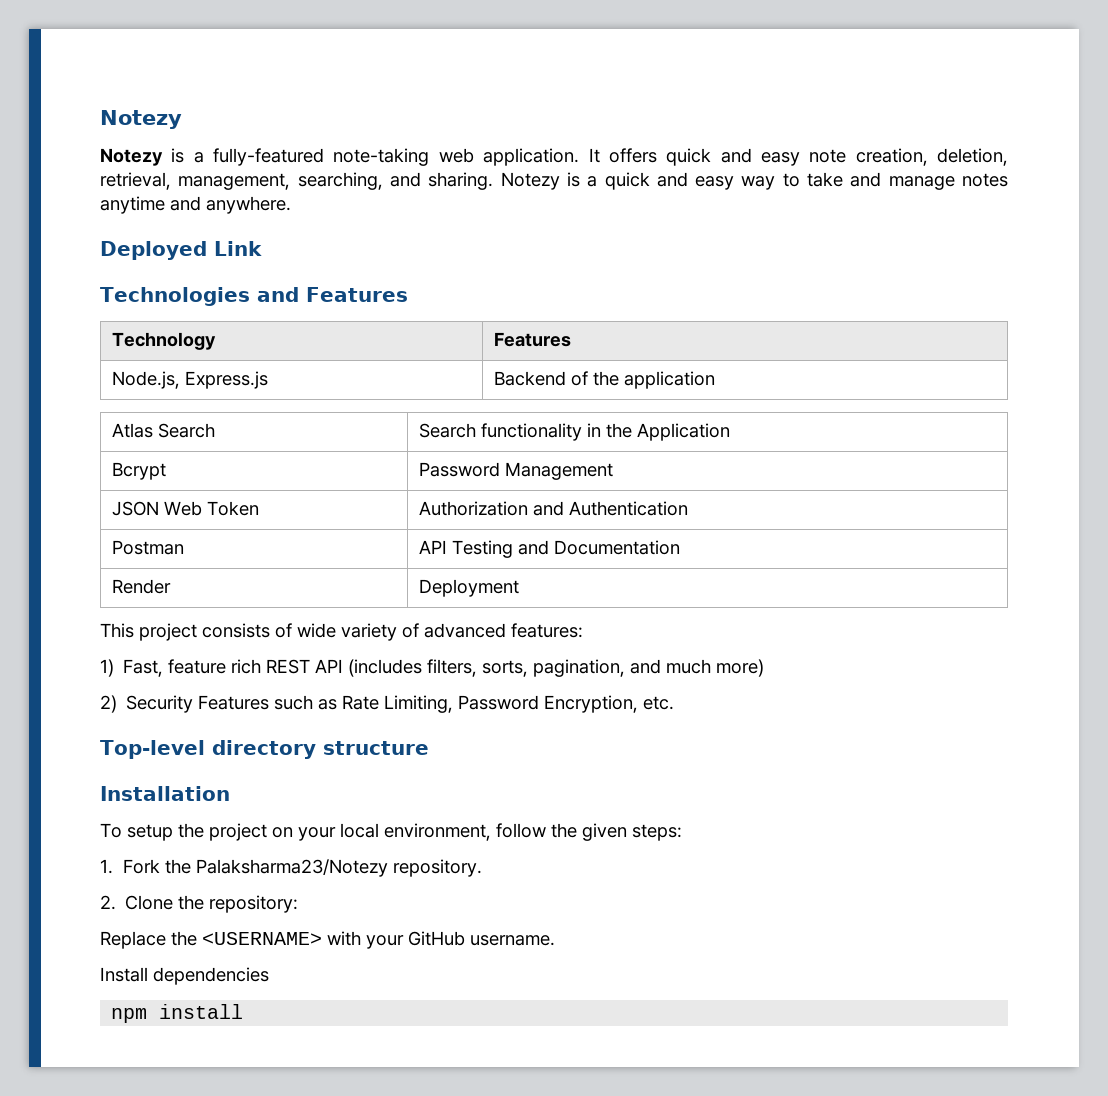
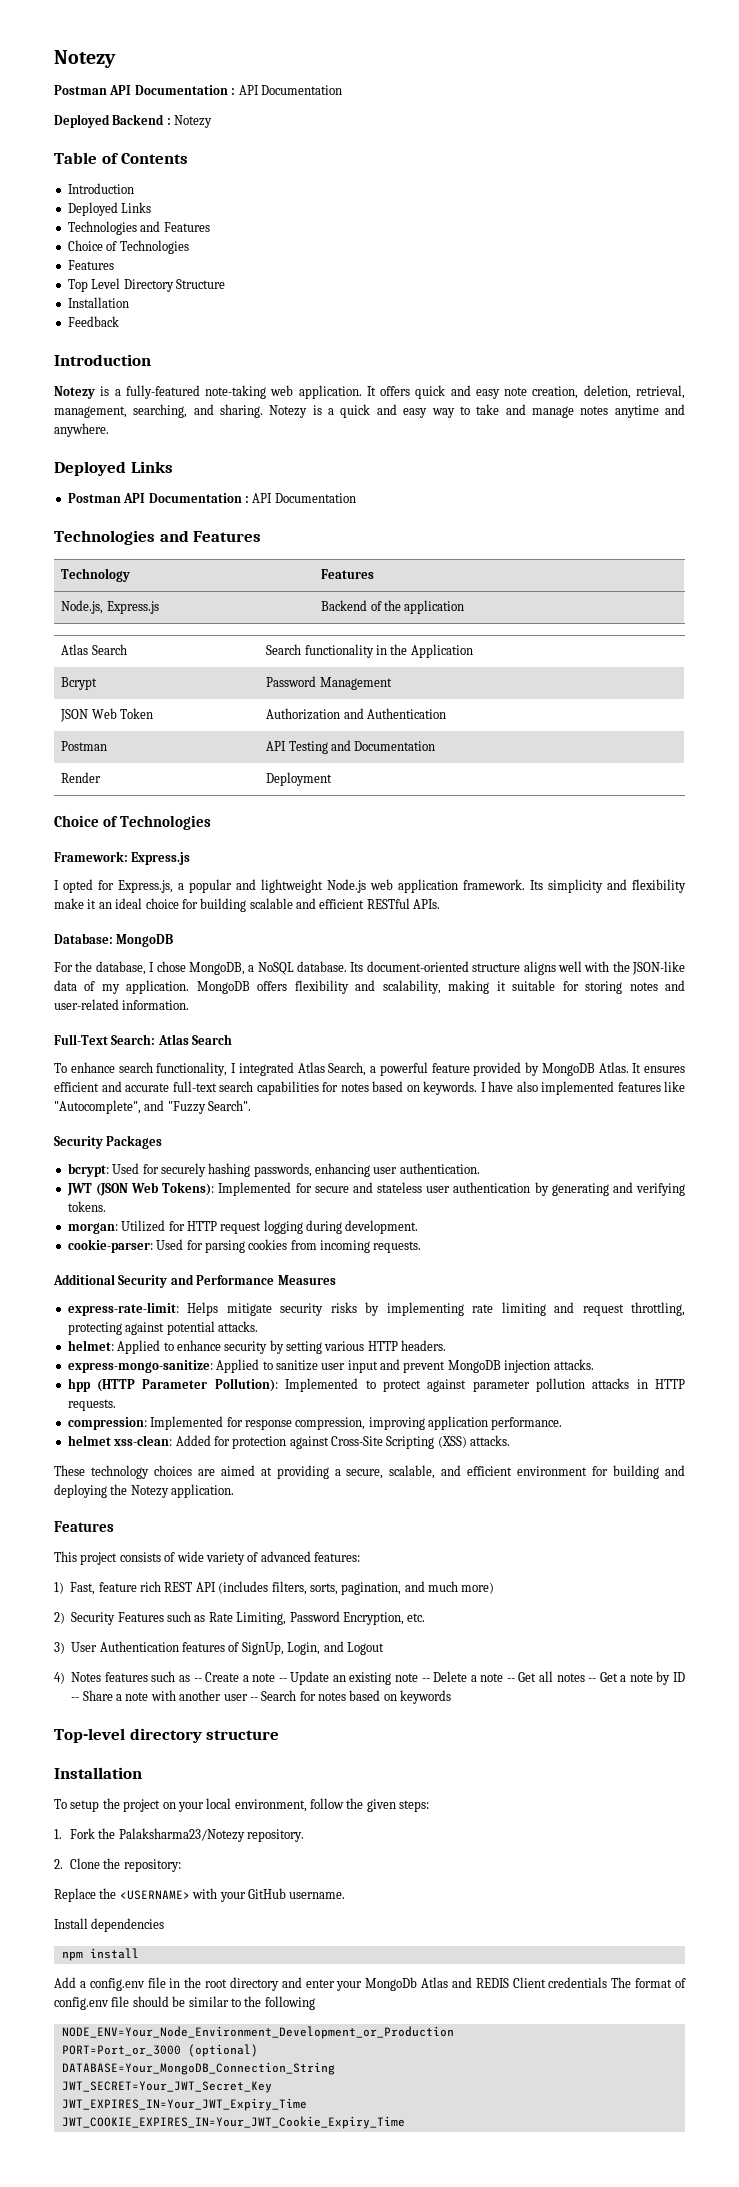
[100,110,182,129] Notezy -> [54,50,116,68] [54,85,342,95] [54,114,213,128] [54,152,189,164] [67,183,134,194] [67,202,152,216] [67,221,210,235] [67,240,189,254] [67,260,114,270] [67,278,225,292] [67,297,129,308] [67,316,119,327] [54,354,151,366] Notezy // Postman API Documentation : API Documentation // Deployed Backend : Notezy // Table of Contents // Introduction // Deployed Links // Technologies and Features // Choice of Technologies // Features // Top Level Directory Structure // Installation // Feedback // Introduction
[214,241,262,256] Link -> [130,461,173,473] [67,493,356,503] Links // Postman API Documentation : API Documentation
(520, 588) none -> [54,815,211,830] [54,851,191,865] [54,879,686,893] [54,898,441,912] [54,933,174,947] [54,961,685,975] [54,980,685,994] [54,999,190,1010] [54,1034,233,1045] [54,1062,685,1076] [54,1081,685,1095] [54,1100,252,1114] [54,1135,163,1149] [67,1163,480,1177] [66,1182,685,1196] [67,1201,106,1212] [67,1220,419,1234] [67,1239,422,1253] [53,1274,336,1288] [67,1302,686,1316] [67,1321,258,1335] [67,1340,447,1354] [67,1359,594,1373] [67,1378,685,1392] [67,1399,116,1411] [67,1416,563,1430] [67,1435,511,1449] [54,1465,685,1479] [54,1484,235,1498] [54,1521,114,1532] // Choice of Technologies // Framework: Express.js // I opted for Express.js, a popular and lightweight Node.js web application framework. Its simplicity and flexibility make it an ideal choice for building scalable and efficient RESTful APIs. // Database: MongoDB // For the database, I chose MongoDB, a NoSQL database. Its document-oriented structure aligns well with the JSON-like data of my application. MongoDB offers flexibility and scalability, making it suitable for storing notes and user-related information. // Full-Text Search: Atlas Search // To enhance search functionality, I integrated Atlas Search, a powerful feature provided by MongoDB Atlas. It ensures efficient and accurate full-text search capabilities for notes based on keywords. I have also implemented features like "Autocomplete", and "Fuzzy Search". // Security Packages // bcrypt: Used for securely hashing passwords, enhancing user authentication. // JWT (JSON Web Tokens): Implemented for secure and stateless user authentication by generating and verifying tokens. // morgan: Utilized for HTTP request logging during development. // cookie-parser: Used for parsing cookies from incoming requests. // Additional Security and Performance Measures // express-rate-limit: Helps mitigate security risks by implementing rate limiting and request throttling, protecting against potential attacks. // helmet: Applied to enhance security by setting various HTTP headers. // express-mongo-sanitize: Applied to sanitize user input and prevent MongoDB injection attacks. // hpp (HTTP Parameter Pollution): Implemented to protect against parameter pollution attacks in HTTP requests. // compression: Implemented for response compression, improving application performance. // helmet xss-clean: Added for protection against Cross-Site Scripting (XSS) attacks. // These technology choices are aimed at providing a secure, scalable, and efficient environment for building and deploying the Notezy application. // Features
(675, 703) none -> [54,1641,384,1655] [54,1671,685,1685] [71,1690,452,1704] // 3) User Authentication features of SignUp, Login, and Logout // 4) Notes features such as -- Create a note -- Update an existing note -- Delete a note -- Get all notes -- Get a note by ID -- Share a note with another user -- Search for notes based on keywords
(244, 1011) none -> [54,1977,687,1991] [54,1996,315,2010] [61,2026,454,2039] [61,2044,258,2057] [61,2062,335,2075] [61,2081,272,2093] [61,2098,307,2111] [61,2116,405,2129] // Add a config.env file in the root directory and enter your MongoDb Atlas and REDIS Client credentials The format of config.env file should be similar to the following // NODE_ENV=Your_Node_Environment_Development_or_Production // PORT=Port_or_3000 (optional) // DATABASE=Your_MongoDB_Connection_String // JWT_SECRET=Your_JWT_Secret_Key // JWT_EXPIRES_IN=Your_JWT_Expiry_Time // JWT_COOKIE_EXPIRES_IN=Your_JWT_Cookie_Expiry_Time

